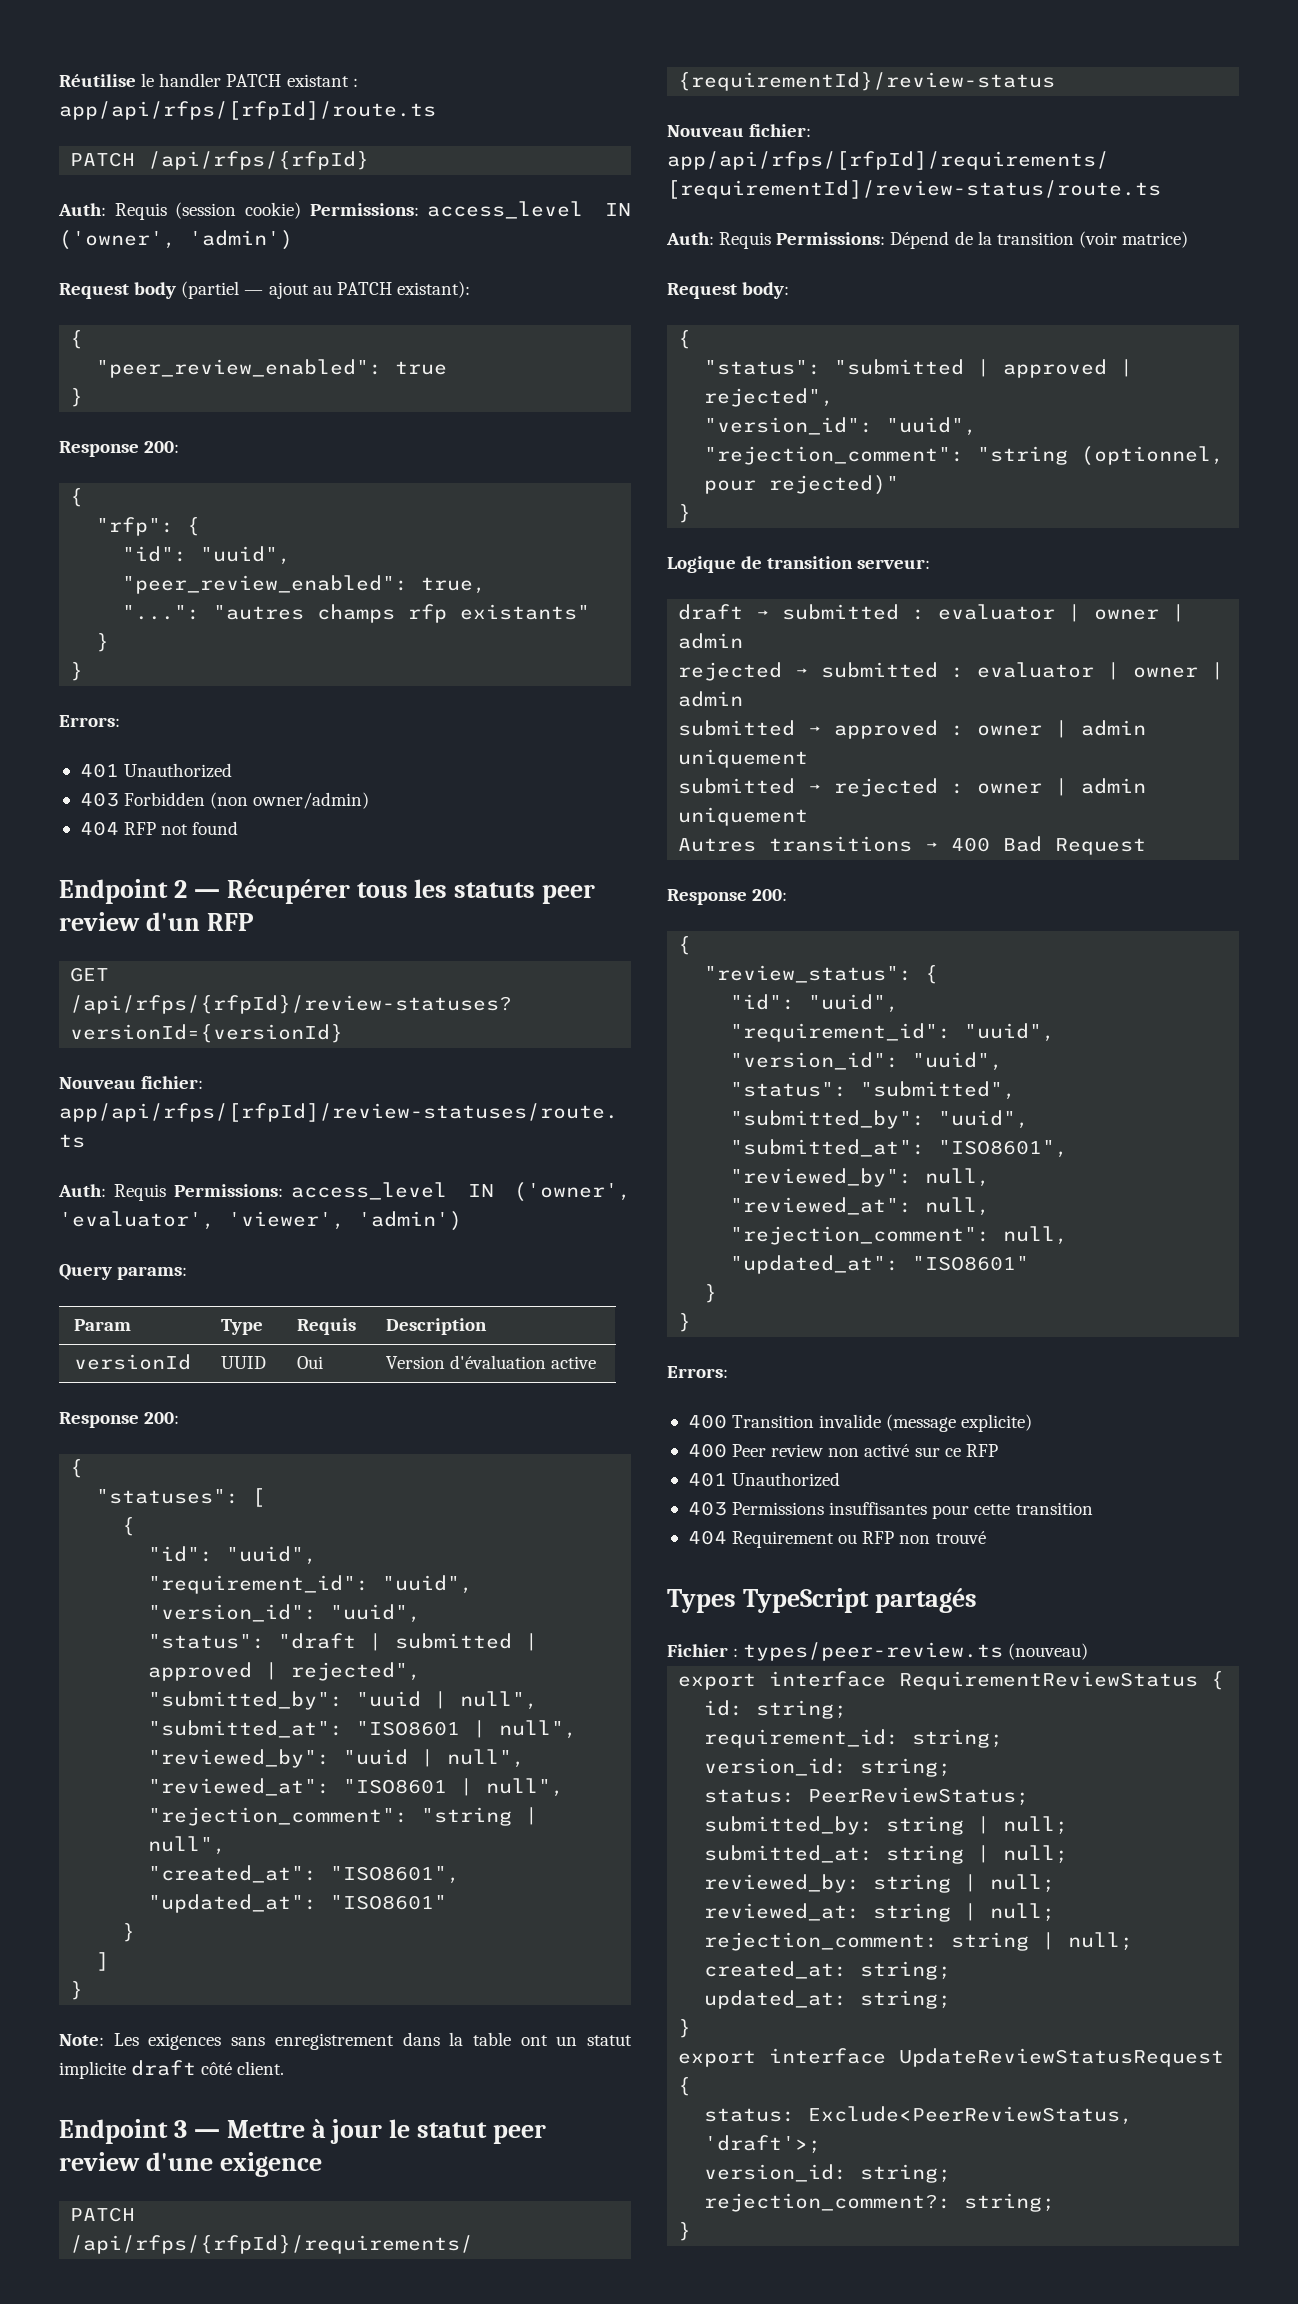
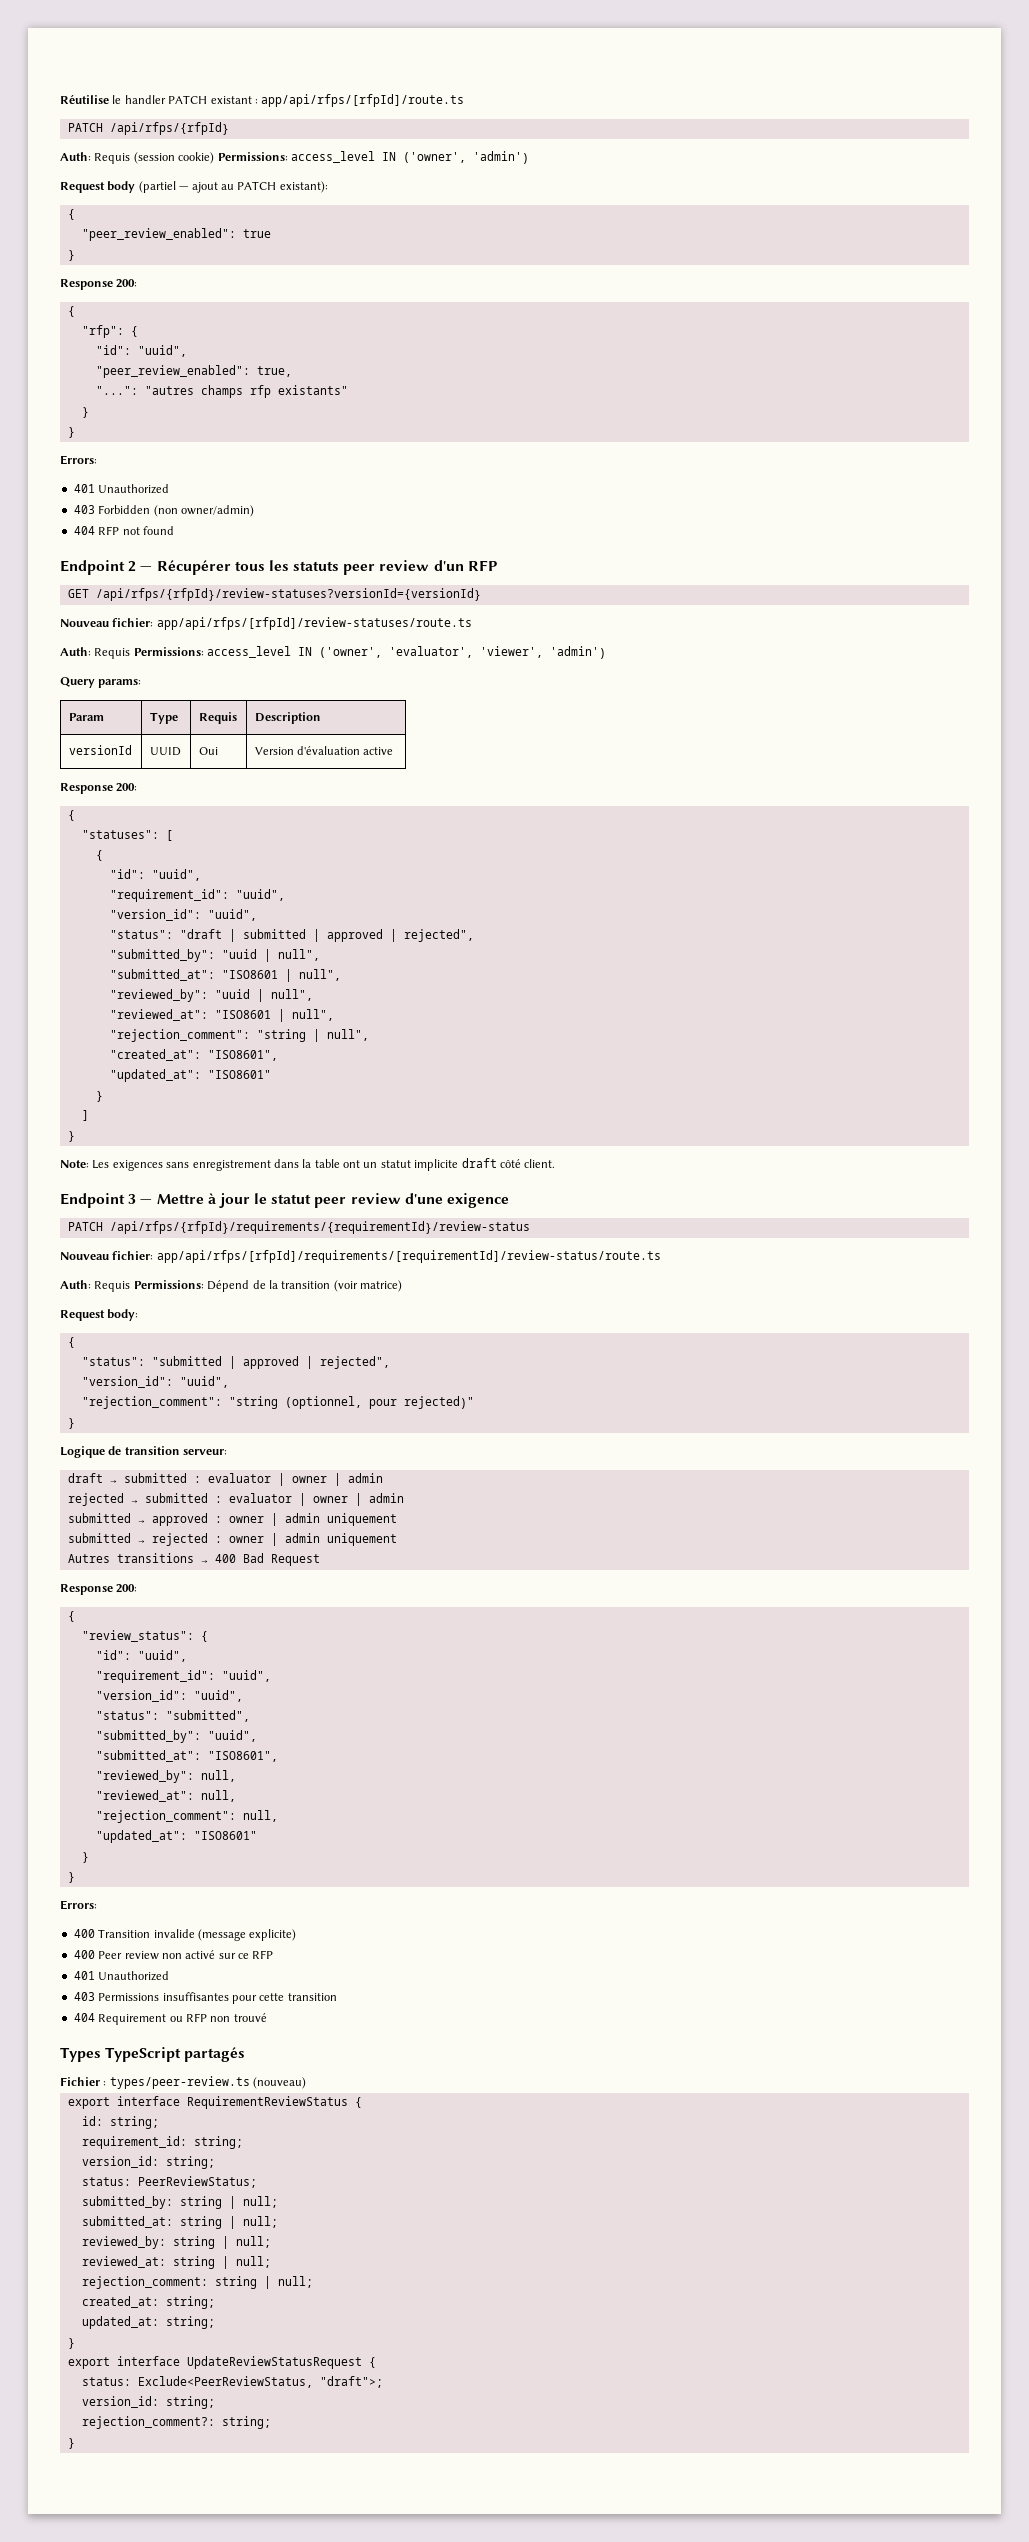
[704,2135,822,2154] 'draft'>; -> [319,2376,383,2388] "draft">;

